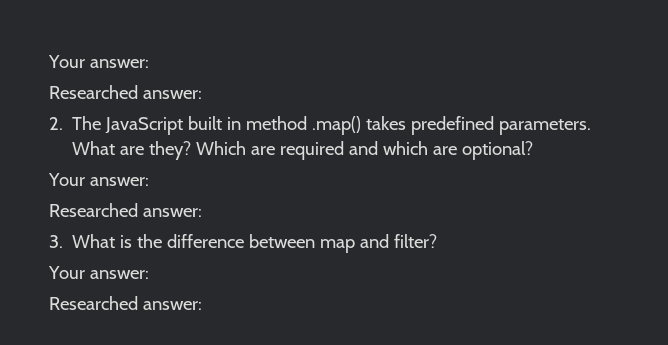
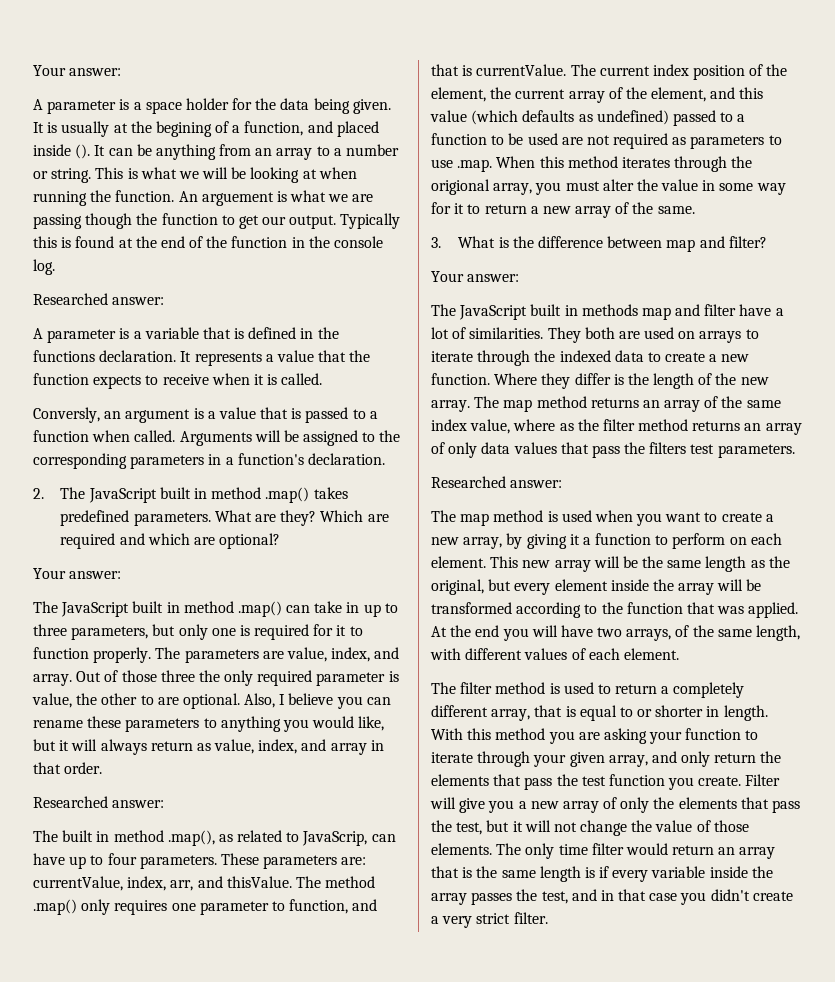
[48,55,149,68] [49,85,202,99] Your answer: // Researched answer: -> [33,65,122,76] [33,98,391,114] [33,121,379,137] [33,144,400,160] [33,167,357,183] [33,190,374,206] [33,213,401,229] [33,236,384,248] [33,259,55,275] [33,293,165,305] [33,327,339,343] [33,350,371,366] [33,373,323,389] [33,407,378,423] [33,430,401,446] [33,453,385,469] Your answer: // A parameter is a space holder for the data being given. It is usually at the begining of a function, and placed inside (). It can be anything from an array to a number or string. This is what we will be looking at when running the function. An arguement is what we are passing though the function to get our output. Typically this is found at the end of the function in the console log. // Researched answer: // A parameter is a variable that is defined in the functions declaration. It represents a value that the function expects to receive when it is called. // Conversly, an argument is a value that is passed to a function when called. Arguments will be assigned to the corresponding parameters in a function's declaration.
[49,203,202,217] Researched answer: -> [33,601,398,617] [33,624,363,640] [33,647,400,663] [33,670,399,686] [32,693,391,709] [33,716,385,732] [33,739,384,755] [33,762,103,774] [33,796,165,808] [33,830,396,846] [33,853,367,869] [33,876,376,891] [33,899,378,915] [431,64,788,80] [431,87,764,103] [430,110,746,126] [431,133,782,149] [431,156,753,172] [431,179,786,195] [431,202,695,218] The JavaScript built in method .map() can take in up to three parameters, but only one is required for it to function properly. The parameters are value, index, and array. Out of those three the only required parameter is value, the other to are optional. Also, I believe you can rename these parameters to anything you would like, but it will always return as value, index, and array in that order. // Researched answer: // The built in method .map(), as related to JavaScrip, can have up to four parameters. These parameters are: currentValue, index, arr, and thisValue. The method .map() only requires one parameter to function, and that is currentValue. The current index position of the element, the current array of the element, and this value (which defaults as undefined) passed to a function to be used are not required as parameters to use .map. When this method iterates through the origional array, you must alter the value in some way for it to return a new array of the same.
[49,296,202,310] Researched answer: -> [431,304,784,320] [431,327,759,343] [431,350,750,366] [431,373,769,389] [431,396,781,412] [431,419,802,435] [431,442,795,458] [431,476,563,488] [431,510,774,526] [431,533,782,549] [431,556,790,572] [431,579,762,595] [431,602,799,618] [431,625,801,641] [430,648,679,660] [431,682,745,698] [431,705,768,721] [431,728,759,744] [431,751,782,767] [431,774,781,790] [430,797,801,813] [431,820,749,836] [431,843,776,859] [431,866,773,882] [431,889,793,905] [431,912,548,928] The JavaScript built in methods map and filter have a lot of similarities. They both are used on arrays to iterate through the indexed data to create a new function. Where they differ is the length of the new array. The map method returns an array of the same index value, where as the filter method returns an array of only data values that pass the filters test parameters. // Researched answer: // The map method is used when you want to create a new array, by giving it a function to perform on each element. This new array will be the same length as the original, but every element inside the array will be transformed according to the function that was applied. At the end you will have two arrays, of the same length, with different values of each element. // The filter method is used to return a completely different array, that is equal to or shorter in length. With this method you are asking your function to iterate through your given array, and only return the elements that pass the test function you create. Filter will give you a new array of only the elements that pass the test, but it will not change the value of those elements. The only time filter would return an array that is the same length is if every variable inside the array passes the test, and in that case you didn't create a very strict filter.

